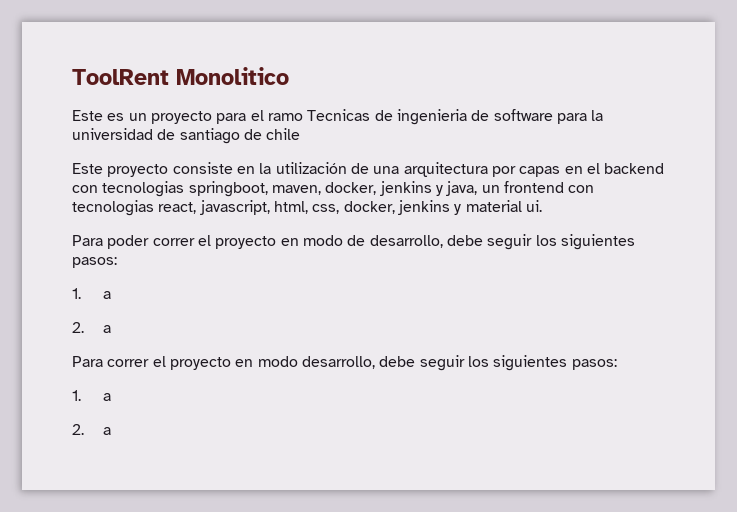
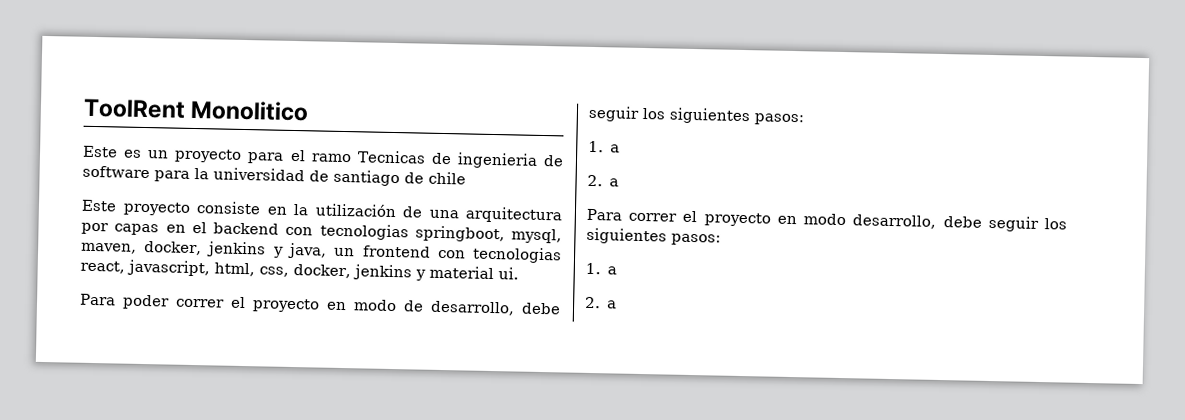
(268, 189) none -> [511,228,562,244] mysql,

